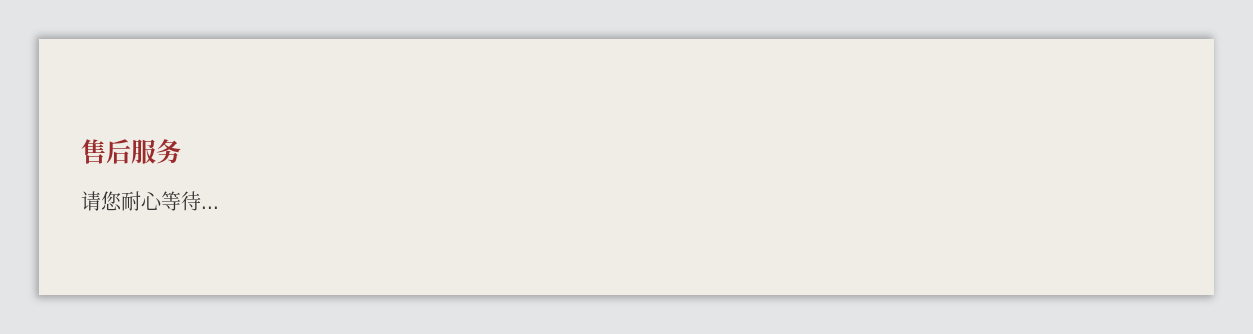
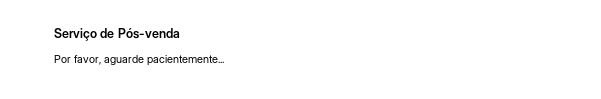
[81,139,181,164] [81,191,219,211] 售后服务 // 请您耐心等待... -> [54,28,180,41] [54,55,224,66] Serviço de Pós-venda // Por favor, aguarde pacientemente...

